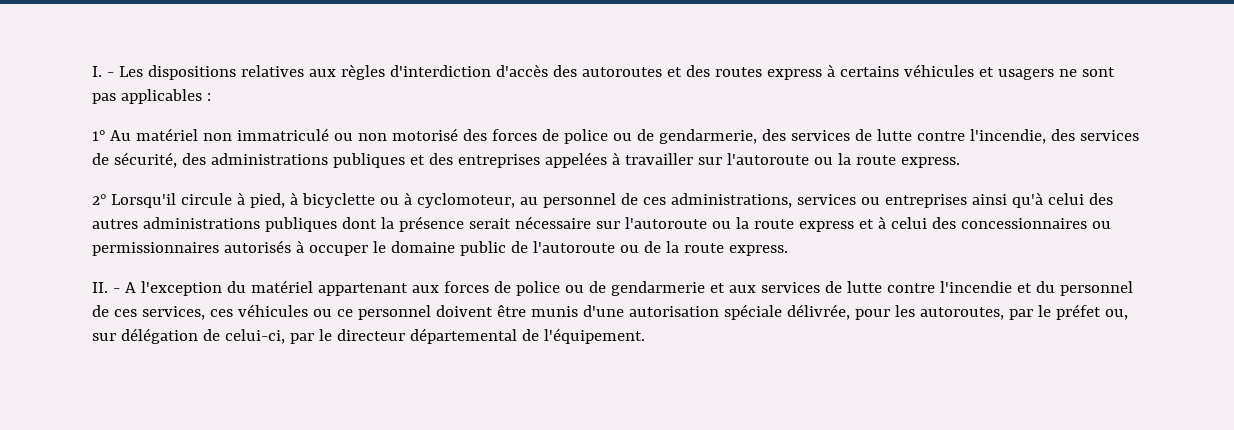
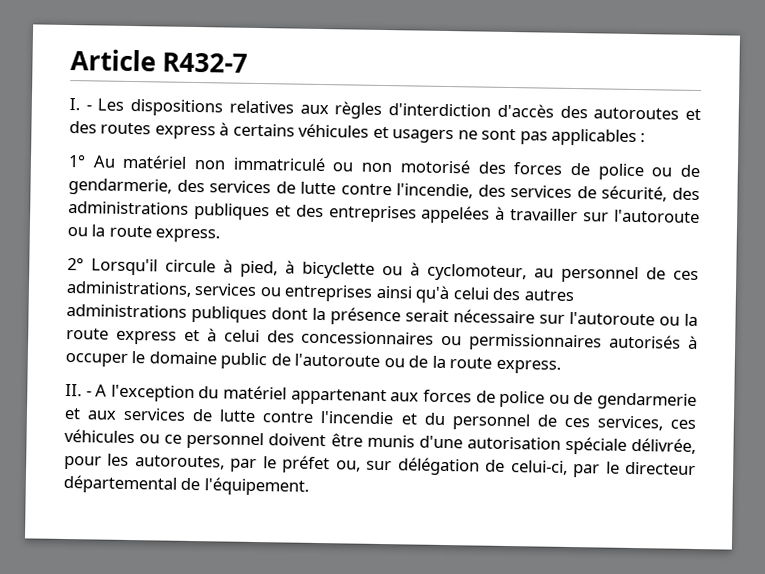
(92, 71) none -> [70,49,249,73] Article R432-7 //

